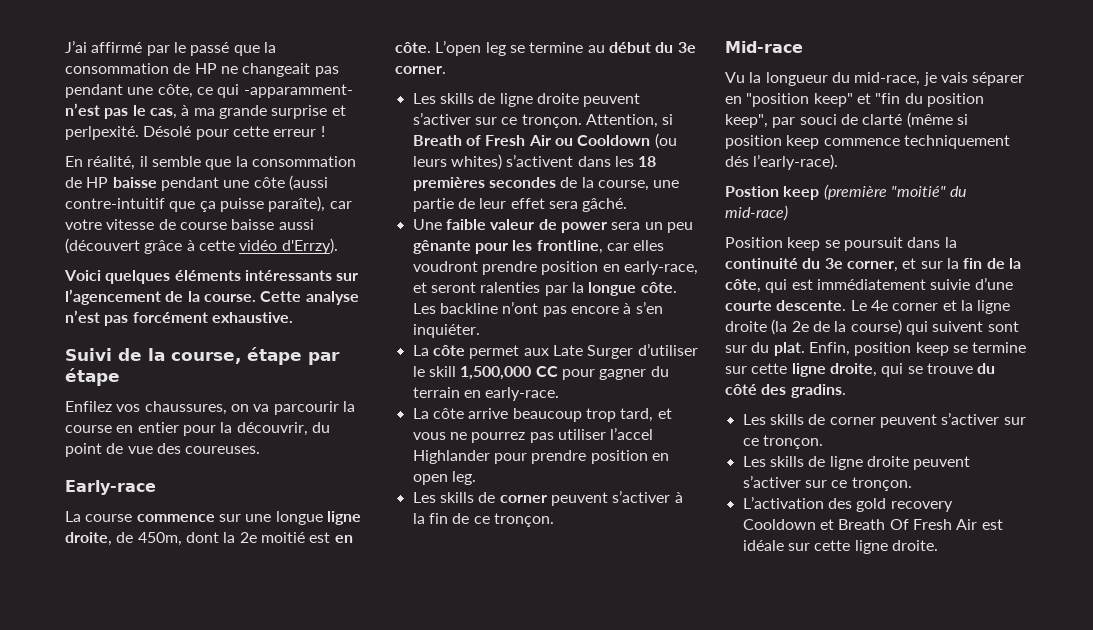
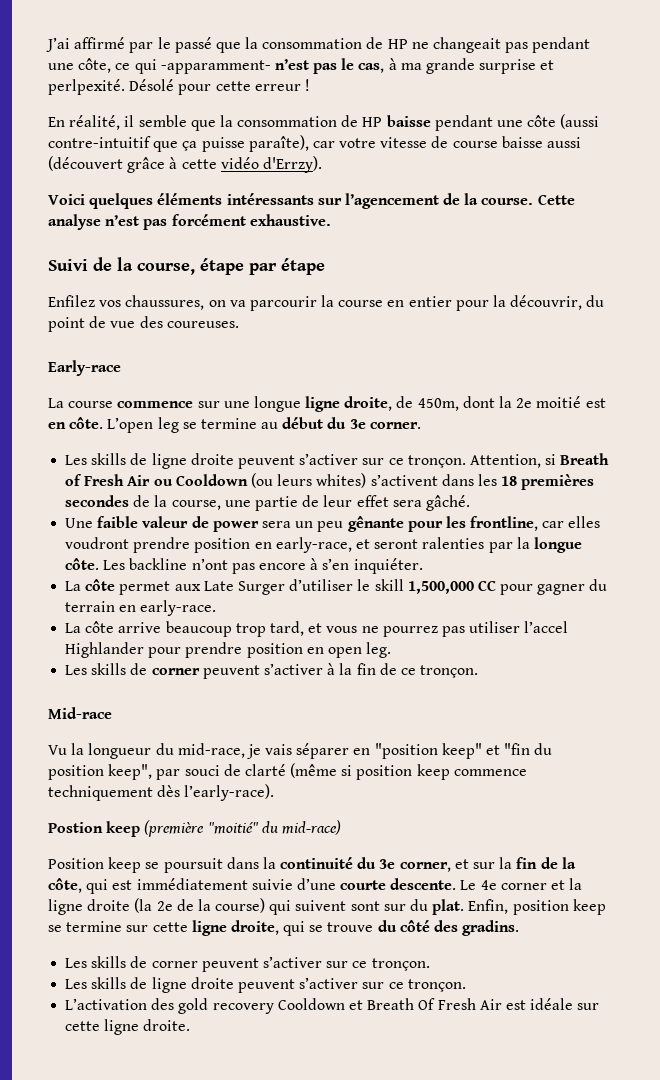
[725,156,749,167] dés -> [157,785,181,797] dès

